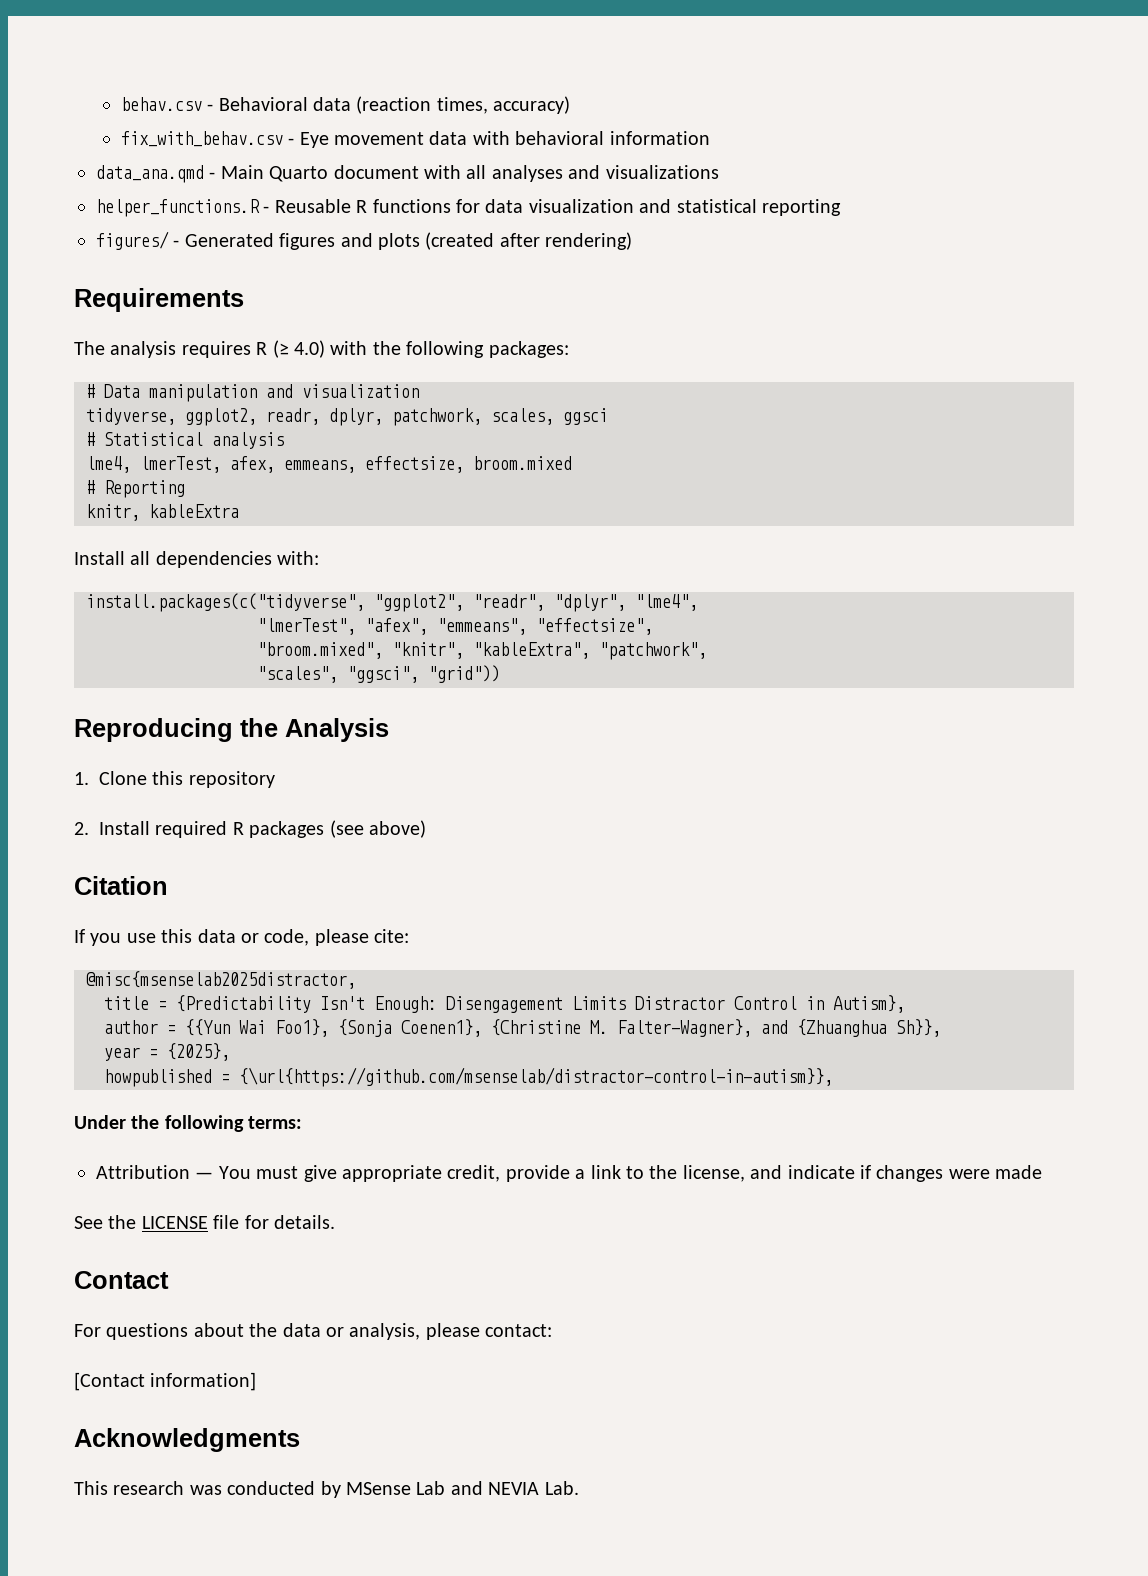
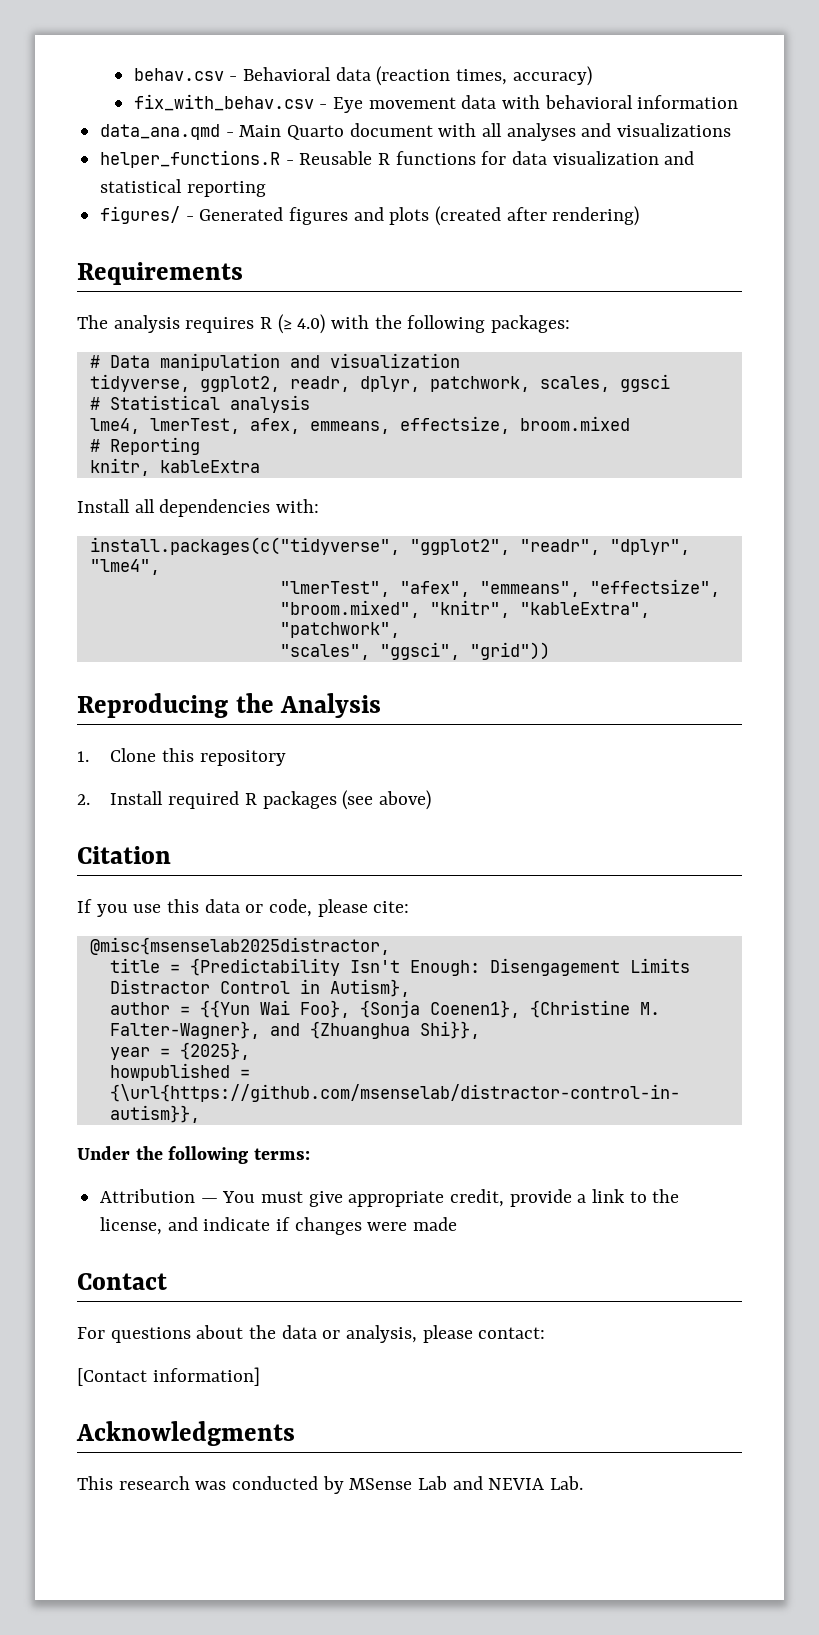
[275,1019,329,1037] Foo1}, -> [299,1000,350,1018] Foo},
[896,1019,941,1037] Sh}}, -> [419,1021,480,1039] Shi}},
[74,1215,335,1229] // See the LICENSE file for details. -> (458, 1224) none

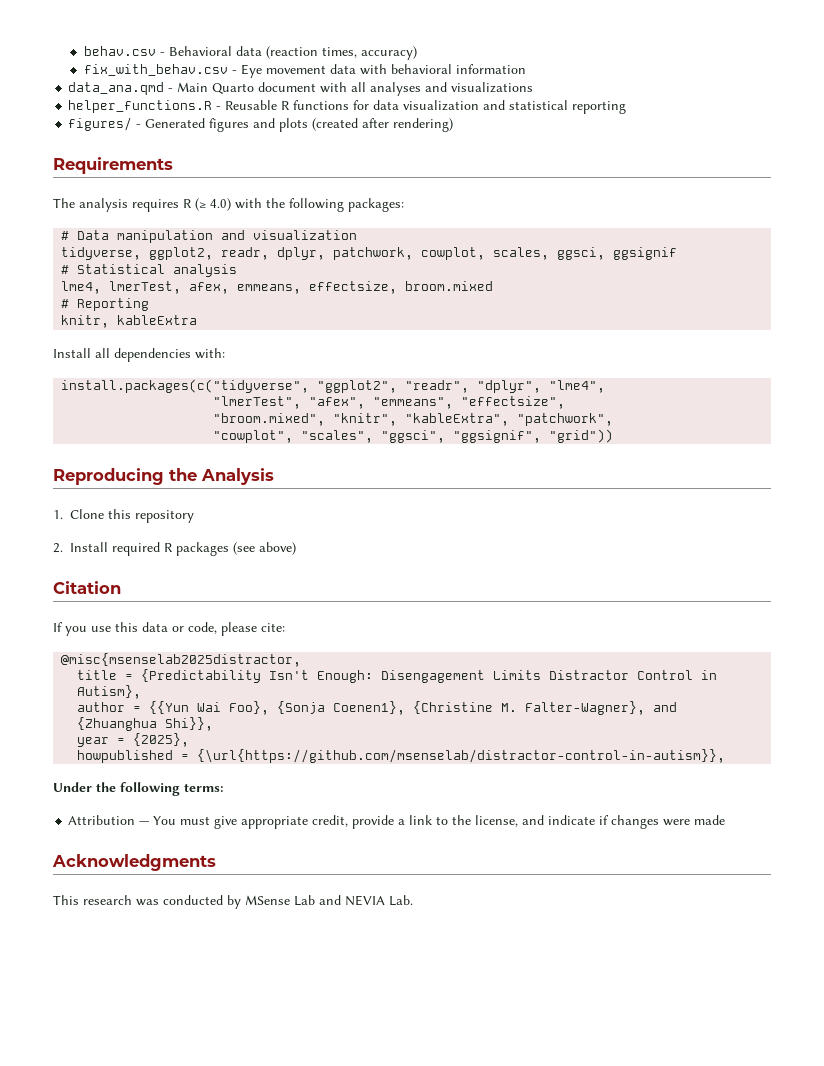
[539,374,670,392] scales, ggsci -> [421,247,678,260] cowplot, scales, ggsci, ggsignif
(400, 630) none -> [213,430,294,443] "cowplot",
(460, 651) none -> [453,430,542,443] "ggsignif",
[77,1273,167,1290] [77,1325,546,1343] [77,1367,260,1386] // Contact // For questions about the data or analysis, please contact: // [Contact information] -> (726, 820) none

